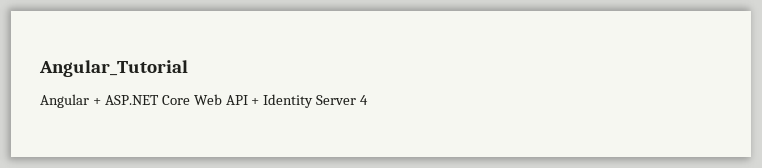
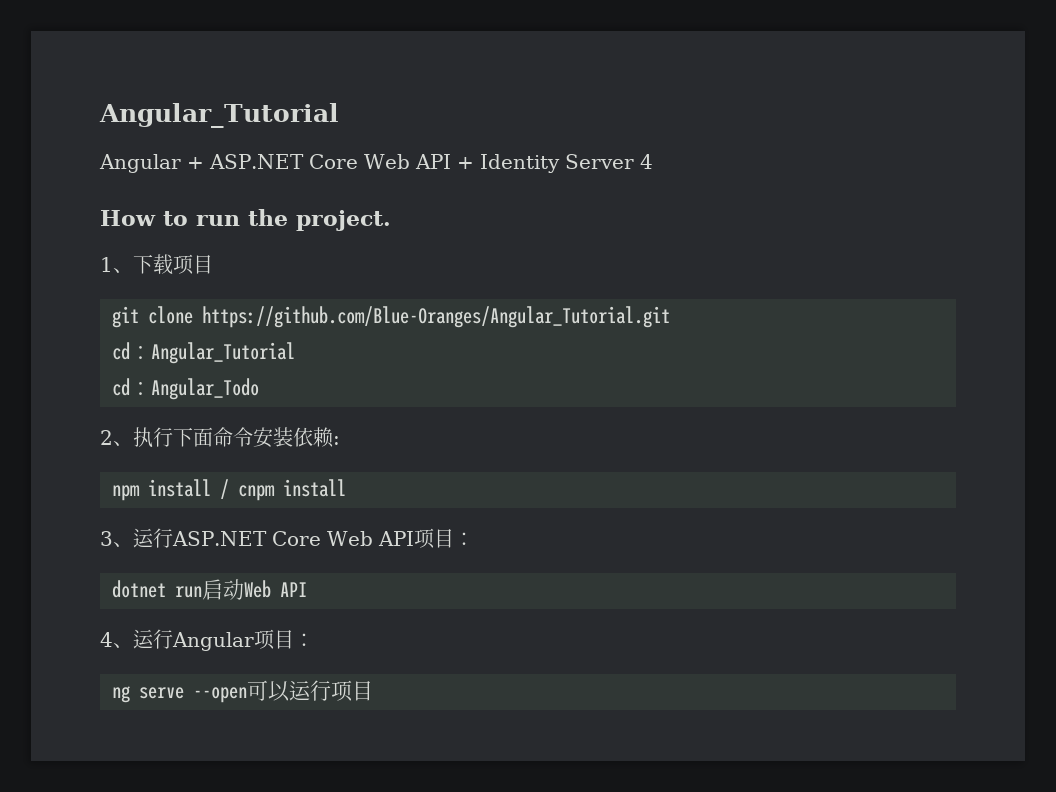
(369, 100) none -> [100,209,391,231] [100,254,213,275] [112,306,670,328] [112,342,295,364] [112,378,259,400] [100,427,340,448] [112,479,346,501] [100,528,474,549] [112,579,307,600] [100,629,314,651] [112,680,373,703] // How to run the project. // 1、下载项目 // git clone https://github.com/Blue-Oranges/Angular_Tutorial.git // cd：Angular_Tutorial // cd：Angular_Todo // 2、执行下面命令安装依赖: // npm install / cnpm install // 3、运行ASP.NET Core Web API项目： // dotnet run启动Web API // 4、运行Angular项目： // ng serve --open可以运行项目

